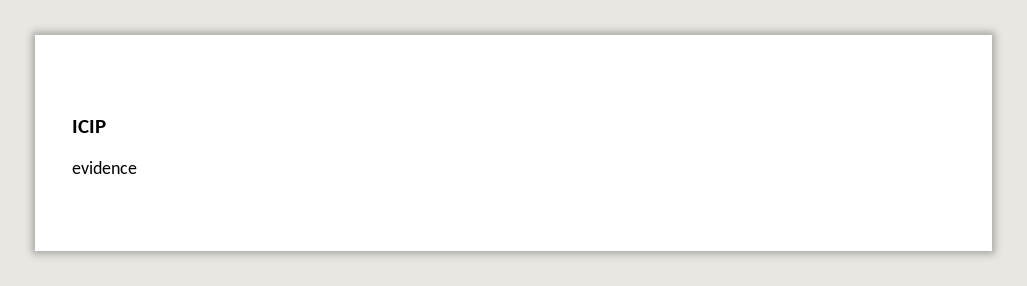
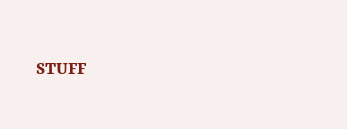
[72,120,106,133] [72,161,137,174] ICIP // evidence -> [36,63,87,74] STUFF

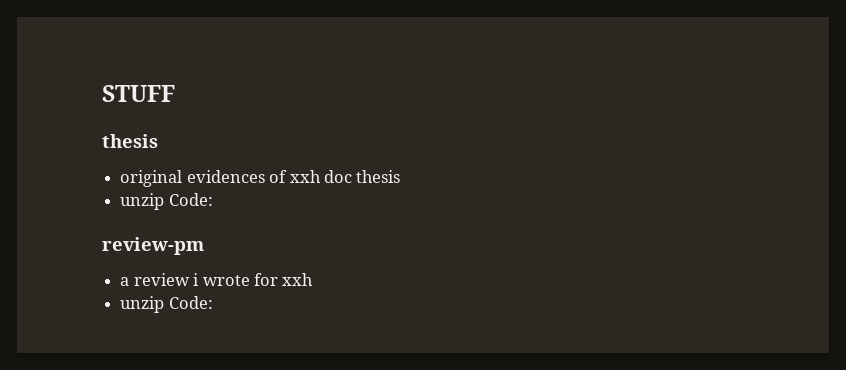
(87, 68) none -> [102,134,158,148] [120,170,401,187] [120,193,213,210] [102,237,204,255] [120,273,314,286] [120,296,213,313] // thesis // original evidences of xxh doc thesis // unzip Code: // review-pm // a review i wrote for xxh // unzip Code:

